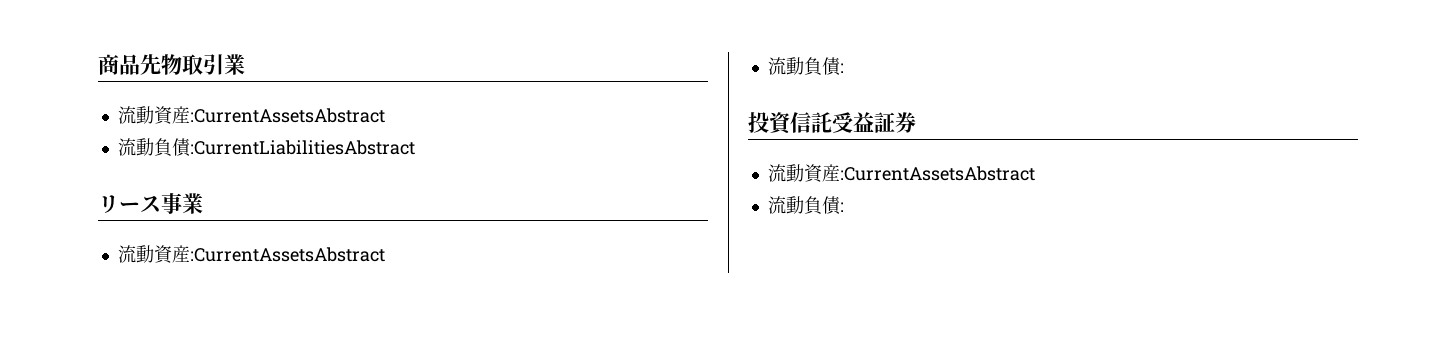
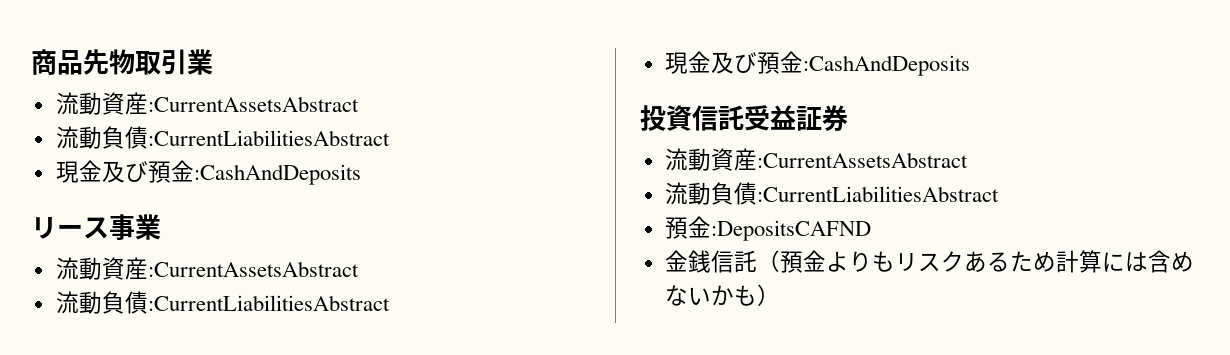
(415, 147) none -> [55,160,361,185] // 現金及び預金:CashAndDeposits
[839,63,844,73] : -> [147,295,390,311] [664,51,970,76] :CurrentLiabilitiesAbstract // 現金及び預金:CashAndDeposits
[839,202,844,212] : -> [756,186,999,202] [664,216,871,241] [664,250,1194,273] [664,284,780,306] :CurrentLiabilitiesAbstract // 預金:DepositsCAFND // 金銭信託（預金よりもリスクあるため計算には含めないかも）

